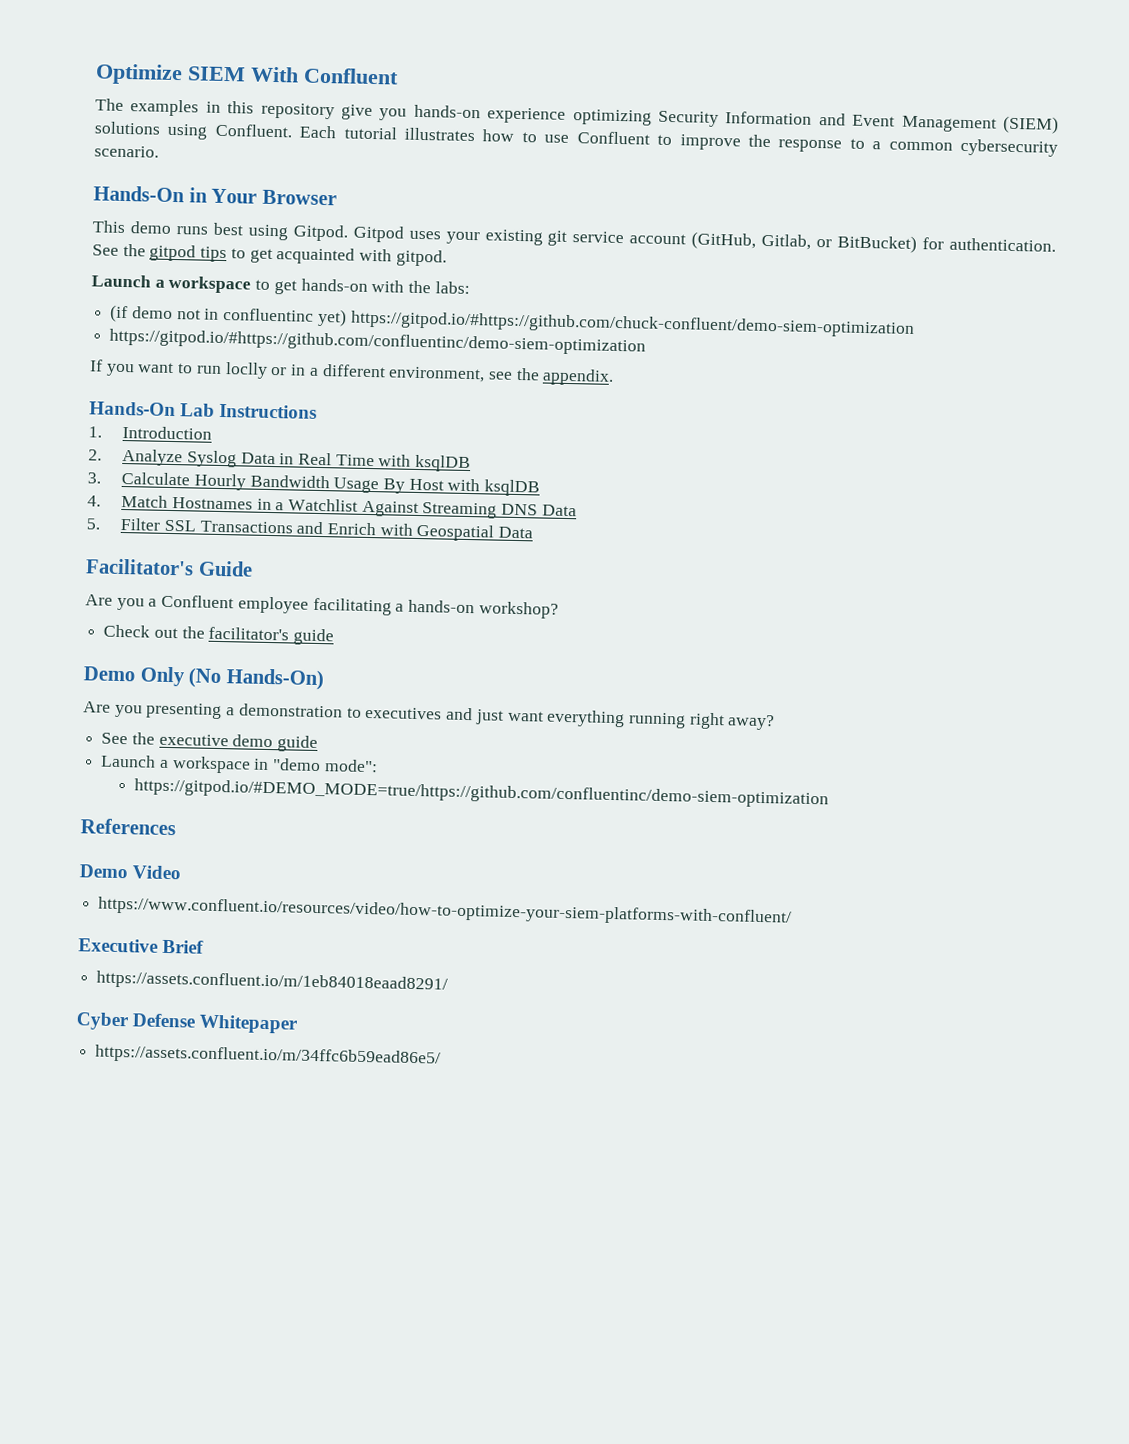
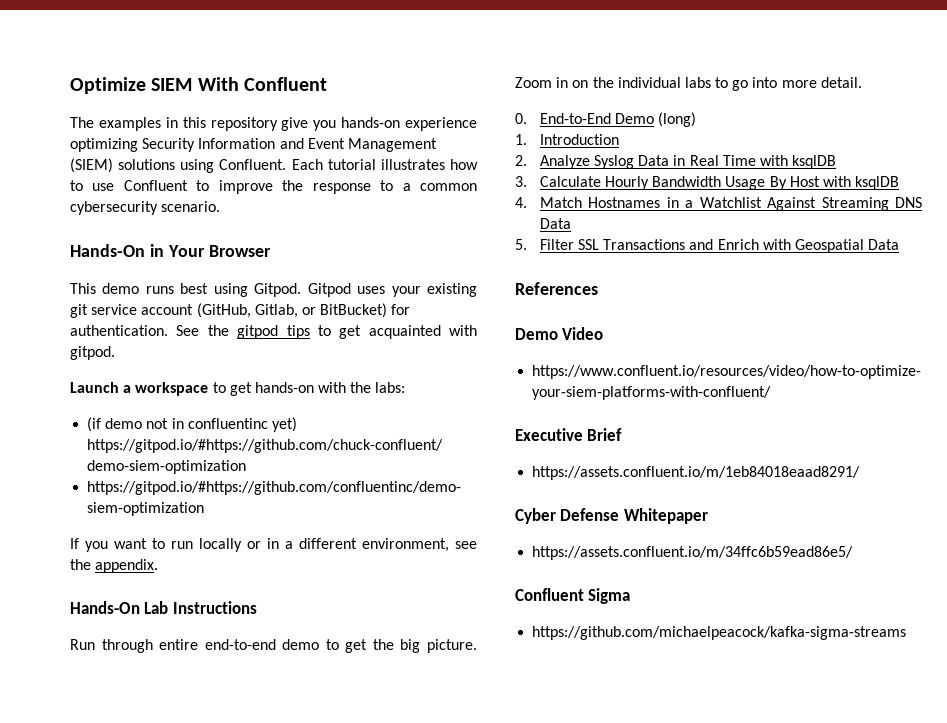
[224,362,268,379] loclly -> [199,538,242,552] locally
(318, 411) none -> [70,639,477,653] [515,77,862,91] [515,112,697,127] // Run through entire end-to-end demo to get the big picture. Zoom in on the individual labs to go into more detail. // 0. End-to-End Demo (long)
[85,558,253,577] [85,594,559,619] [103,624,335,646] [83,666,325,691] [83,701,776,731] [101,732,319,753] [101,754,378,774] [134,778,830,809] // Facilitator's Guide // Are you a Confluent employee facilitating a hands-on workshop? // Check out the facilitator's guide // Demo Only (No Hands-On) // Are you presenting a demonstration to executives and just want everything running right away? // See the executive demo guide // Launch a workspace in "demo mode": // https://gitpod.io/#DEMO_MODE=true/https://github.com/confluentinc/demo-siem-optimization -> (900, 244) none
(442, 1056) none -> [515,588,631,604] [532,626,907,640] // Confluent Sigma // https://github.com/michaelpeacock/kafka-sigma-streams

